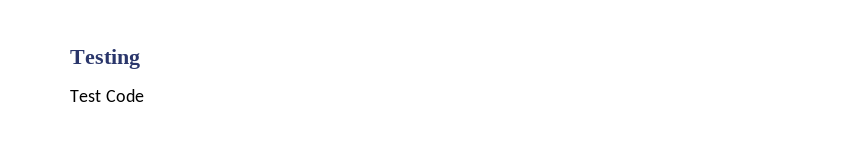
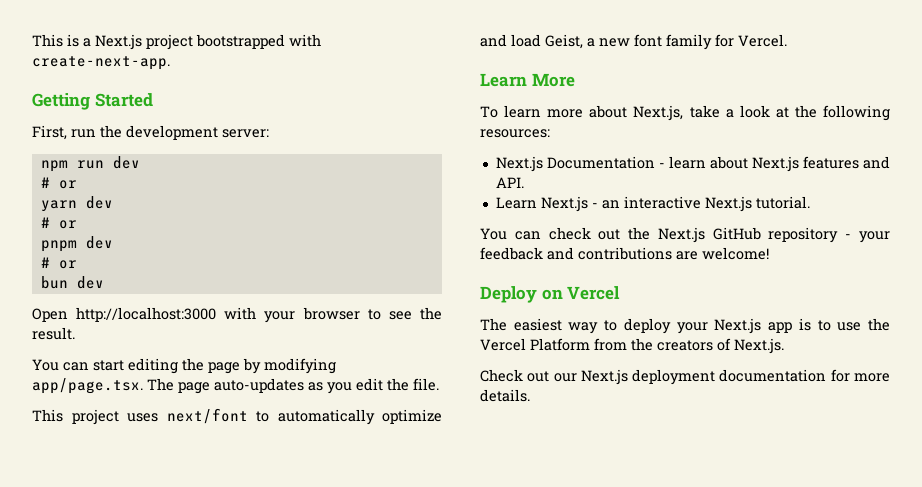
[70,49,140,69] [70,89,144,102] Testing // Test Code -> [32,34,321,50] [32,56,170,70] [32,93,153,110] [32,125,269,140] [40,156,140,172] [40,177,77,189] [40,196,113,212] [40,217,77,229] [40,236,113,252] [40,257,77,269] [40,276,104,289] [32,307,443,323] [32,327,75,340] [32,358,336,374] [32,378,439,394] [32,408,442,425] [480,34,787,50] [480,73,575,87] [480,105,890,121] [480,129,550,138] [495,156,890,172] [495,177,524,188] [495,196,810,212] [480,227,890,243] [480,247,769,260] [480,286,621,303] [480,318,890,334] [480,338,784,354] [480,369,890,385] [480,389,530,402] This is a Next.js project bootstrapped with create-next-app. // Getting Started // First, run the development server: // npm run dev // # or // yarn dev // # or // pnpm dev // # or // bun dev // Open http://localhost:3000 with your browser to see the result. // You can start editing the page by modifying app/page.tsx. The page auto-updates as you edit the file. // This project uses next/font to automatically optimize and load Geist, a new font family for Vercel. // Learn More // To learn more about Next.js, take a look at the following resources: // Next.js Documentation - learn about Next.js features and API. // Learn Next.js - an interactive Next.js tutorial. // You can check out the Next.js GitHub repository - your feedback and contributions are welcome! // Deploy on Vercel // The easiest way to deploy your Next.js app is to use the Vercel Platform from the creators of Next.js. // Check out our Next.js deployment documentation for more details.

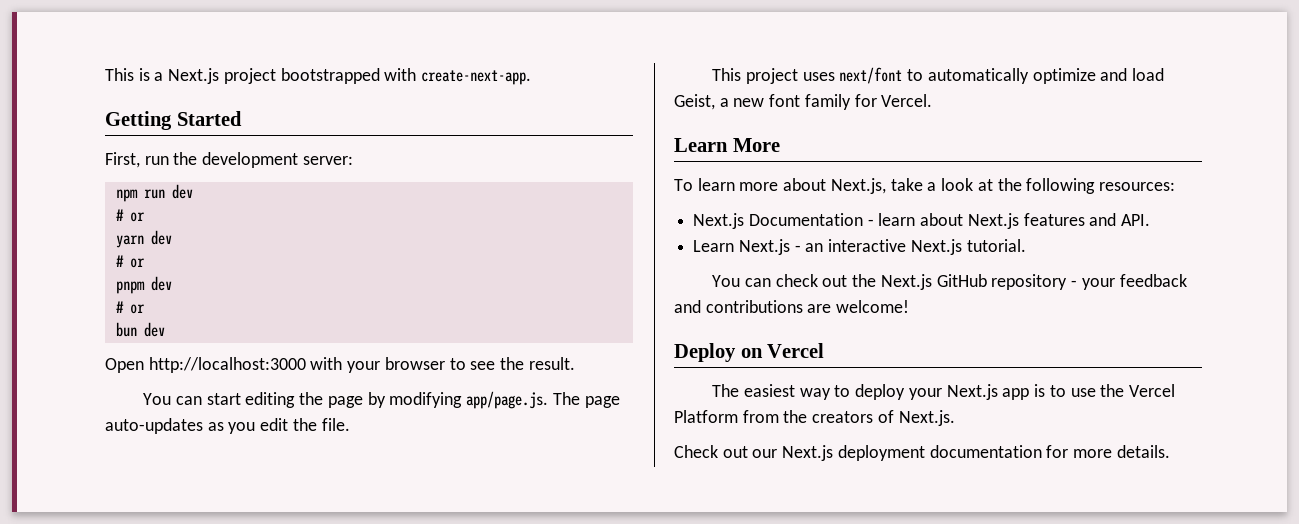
[32,378,143,394] app/page.tsx. -> [466,391,549,409] app/page.js.

